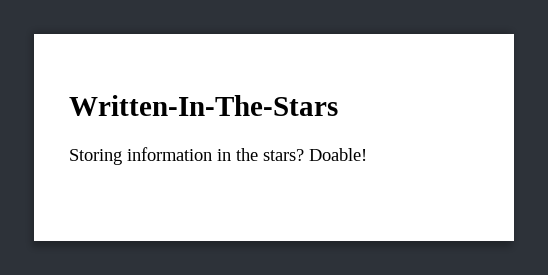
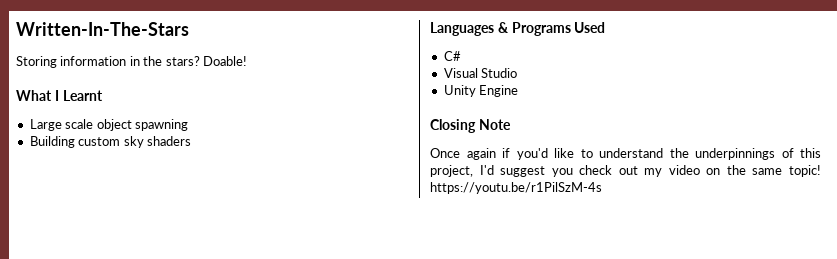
(367, 154) none -> [16,90,103,101] [29,119,188,131] [29,136,191,148] [430,22,606,36] [443,51,461,61] [443,68,518,78] [443,85,519,97] [430,119,511,133] [430,148,821,160] [430,165,821,177] [430,182,602,194] // What I Learnt // Large scale object spawning // Building custom sky shaders // Languages & Programs Used // C# // Visual Studio // Unity Engine // Closing Note // Once again if you'd like to understand the underpinnings of this project, I'd suggest you check out my video on the same topic! https://youtu.be/r1PilSzM-4s

